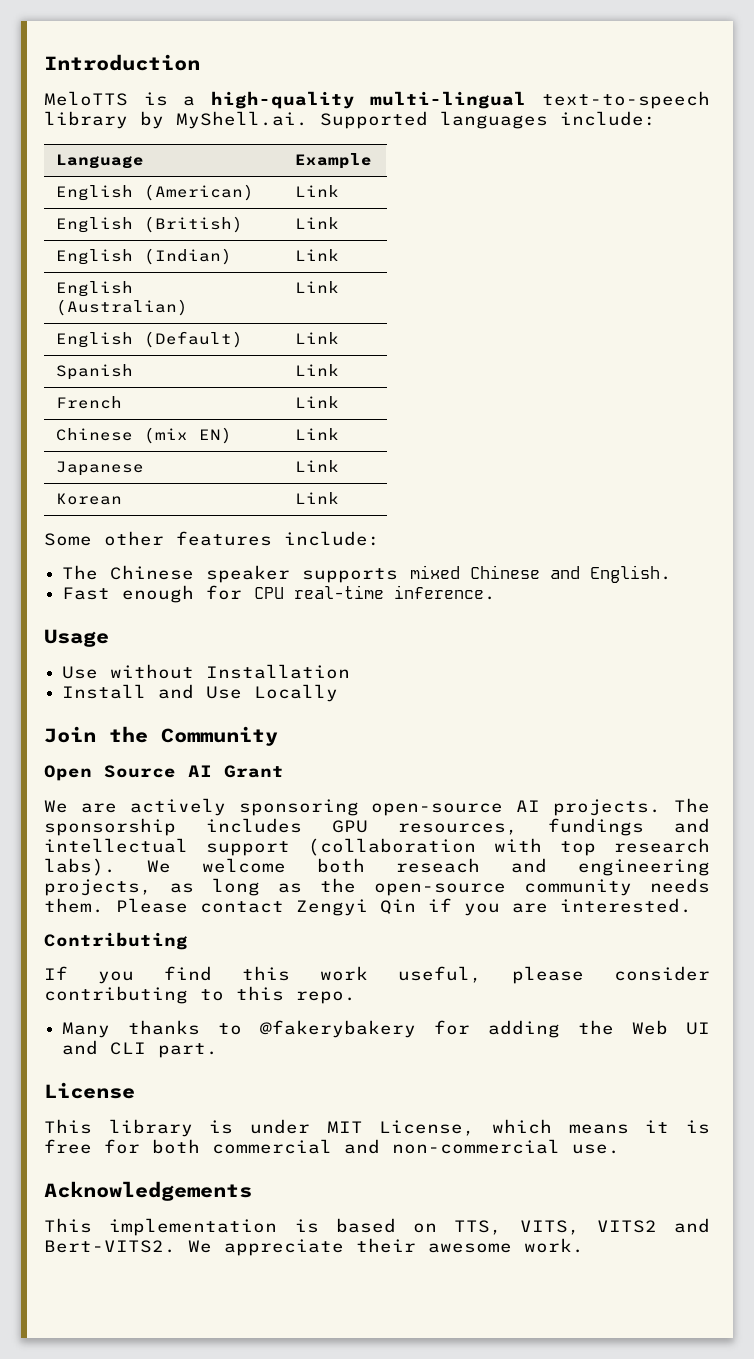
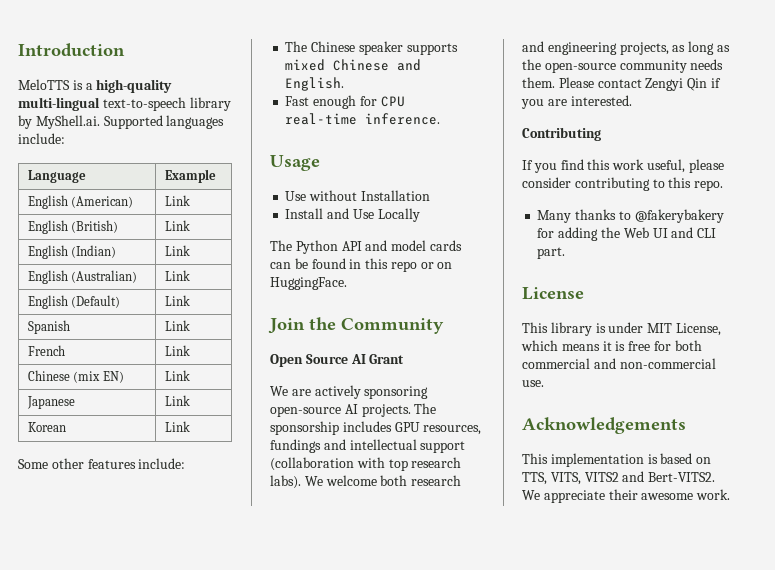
(339, 693) none -> [270,240,462,254] [270,258,453,272] [270,277,347,290] // The Python API and model cards can be found in this repo or on HuggingFace.
[396,858,480,873] reseach -> [411,475,462,486] research

